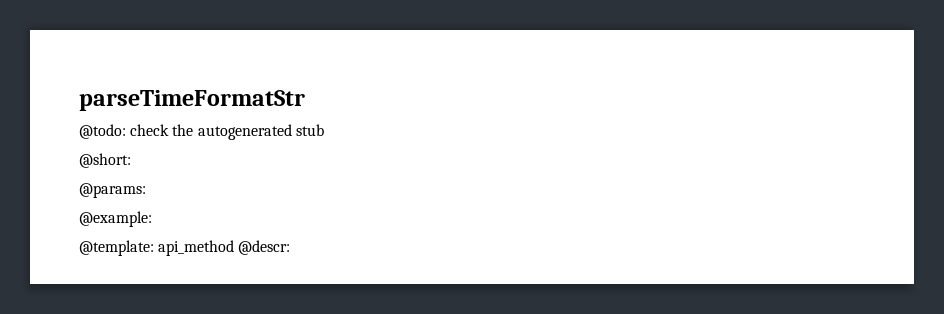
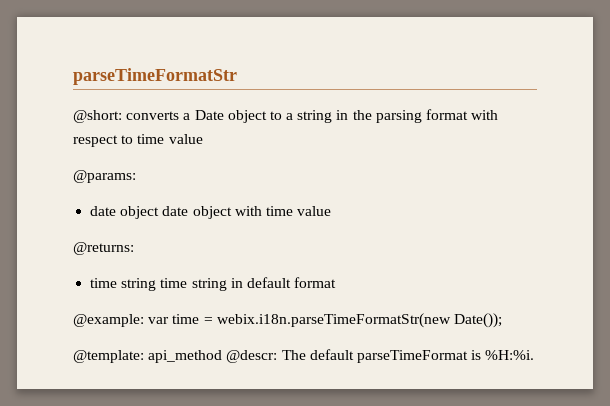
[79,124,324,140] [79,153,131,168] [79,183,146,198] [79,211,152,227] [79,240,291,256] @todo: check the autogenerated stub // @short: // @params: // @example: // @template: api_method @descr: -> [73,109,499,123] [73,134,203,147] [73,170,136,183] [90,206,332,219] [73,242,134,255] [90,277,337,291] [73,313,502,328] [73,349,535,363] @short: converts a Date object to a string in the parsing format with respect to time value // @params: // date object date object with time value // @returns: // time string time string in default format // @example: var time = webix.i18n.parseTimeFormatStr(new Date()); // @template: api_method @descr: The default parseTimeFormat is %H:%i.

